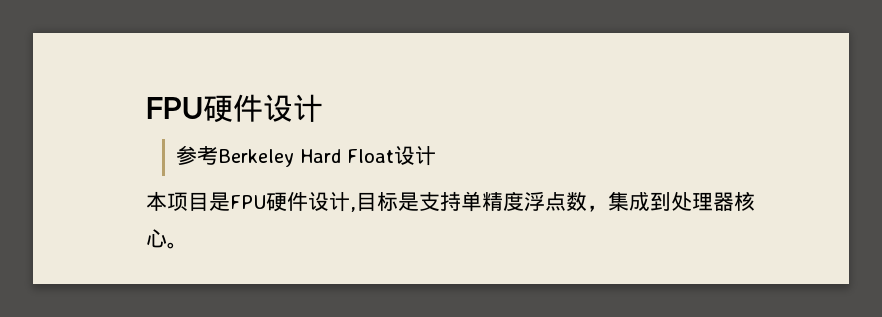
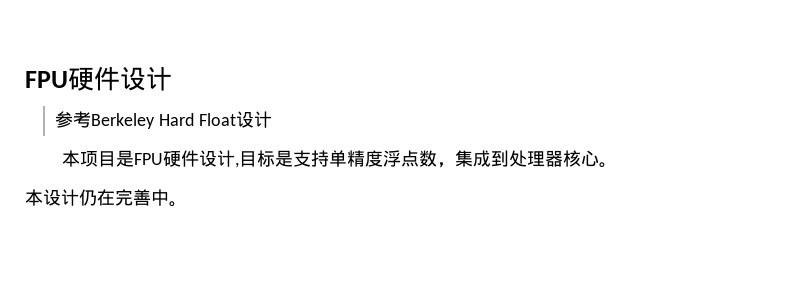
(188, 245) none -> [25,189,187,207] // 本设计仍在完善中。

